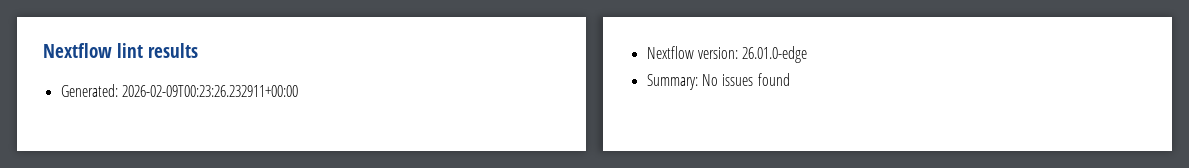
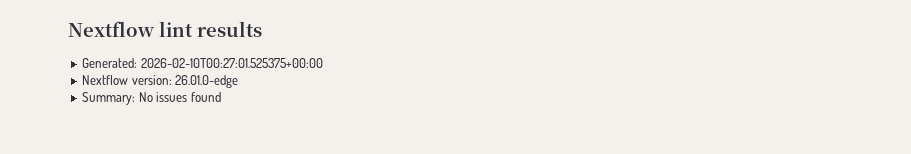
[121,85,298,97] 2026-02-09T00:23:26.232911+00:00 -> [140,58,323,68] 2026-02-10T00:27:01.525375+00:00

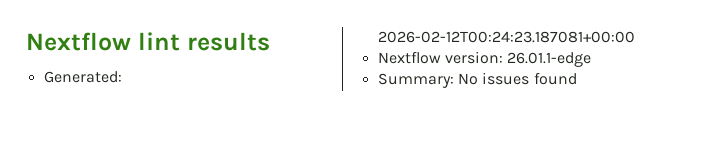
[140,58,323,68] 2026-02-10T00:27:01.525375+00:00 -> [377,31,635,43] 2026-02-12T00:24:23.187081+00:00
[175,75,239,88] 26.01.0-edge -> [507,52,592,67] 26.01.1-edge

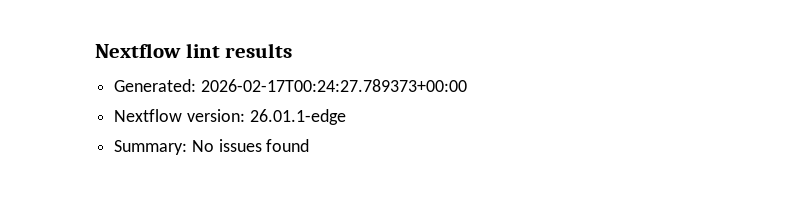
[377,31,635,43] 2026-02-12T00:24:23.187081+00:00 -> [200,79,467,92] 2026-02-17T00:24:27.789373+00:00

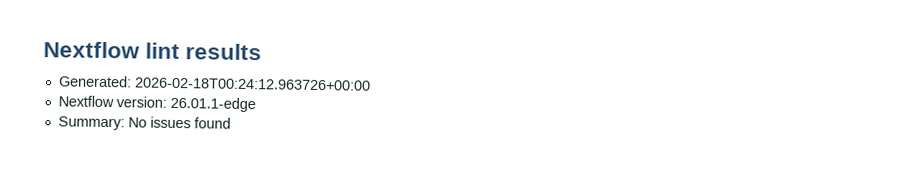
[200,79,467,92] 2026-02-17T00:24:27.789373+00:00 -> [134,77,371,91] 2026-02-18T00:24:12.963726+00:00

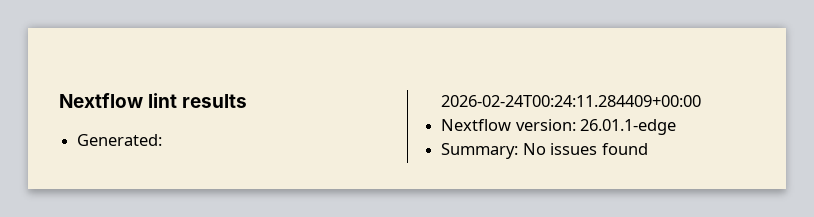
[134,77,371,91] 2026-02-18T00:24:12.963726+00:00 -> [441,95,702,107] 2026-02-24T00:24:11.284409+00:00

